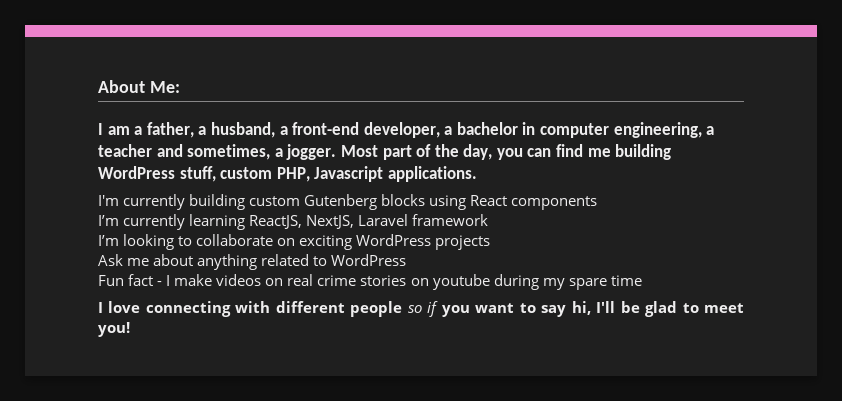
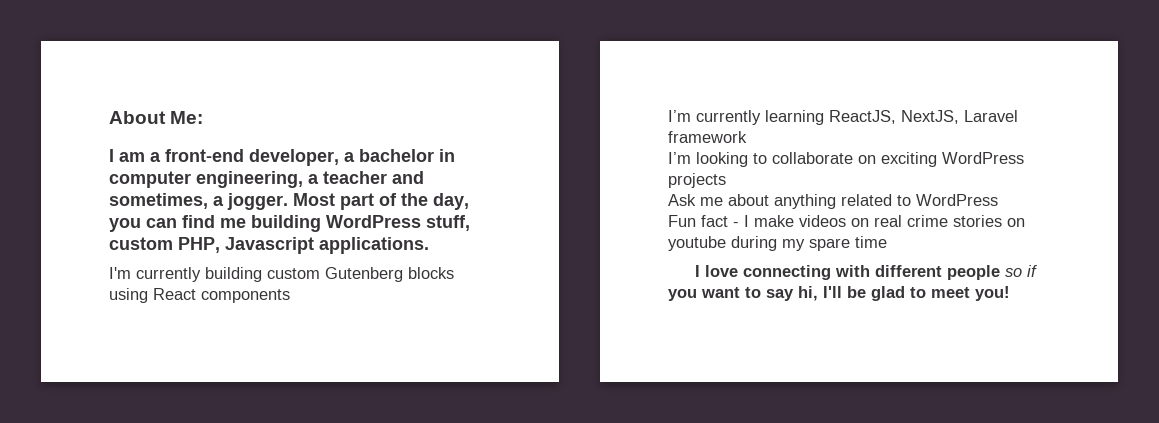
[146,122,288,138] father, a husband, a -> (161, 157) none

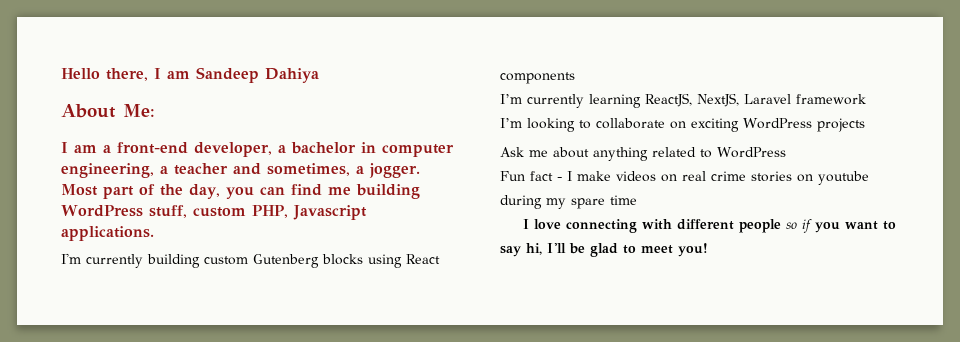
(109, 117) none -> [61,67,319,83] Hello there, I am Sandeep Dahiya //

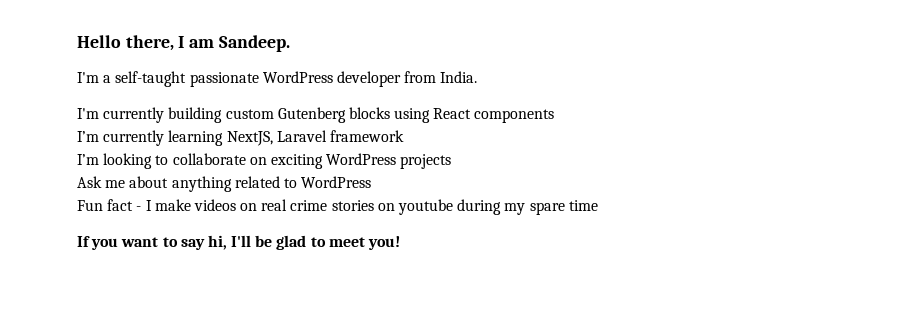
[196,67,319,83] [61,104,155,118] [61,142,454,157] [61,163,420,178] [61,184,420,199] [61,205,367,220] [61,226,154,241] Sandeep Dahiya // About Me: // I am a front-end developer, a bachelor in computer engineering, a teacher and sometimes, a jogger. Most part of the day, you can find me building WordPress stuff, custom PHP, Javascript applications. -> [218,35,290,52] [77,71,478,87] Sandeep. // I'm a self-taught passionate WordPress developer from India.
[645,93,692,107] ReactJS, -> (224, 138) none
[522,219,812,233] I love connecting with different people so if -> [77,236,90,247] If

